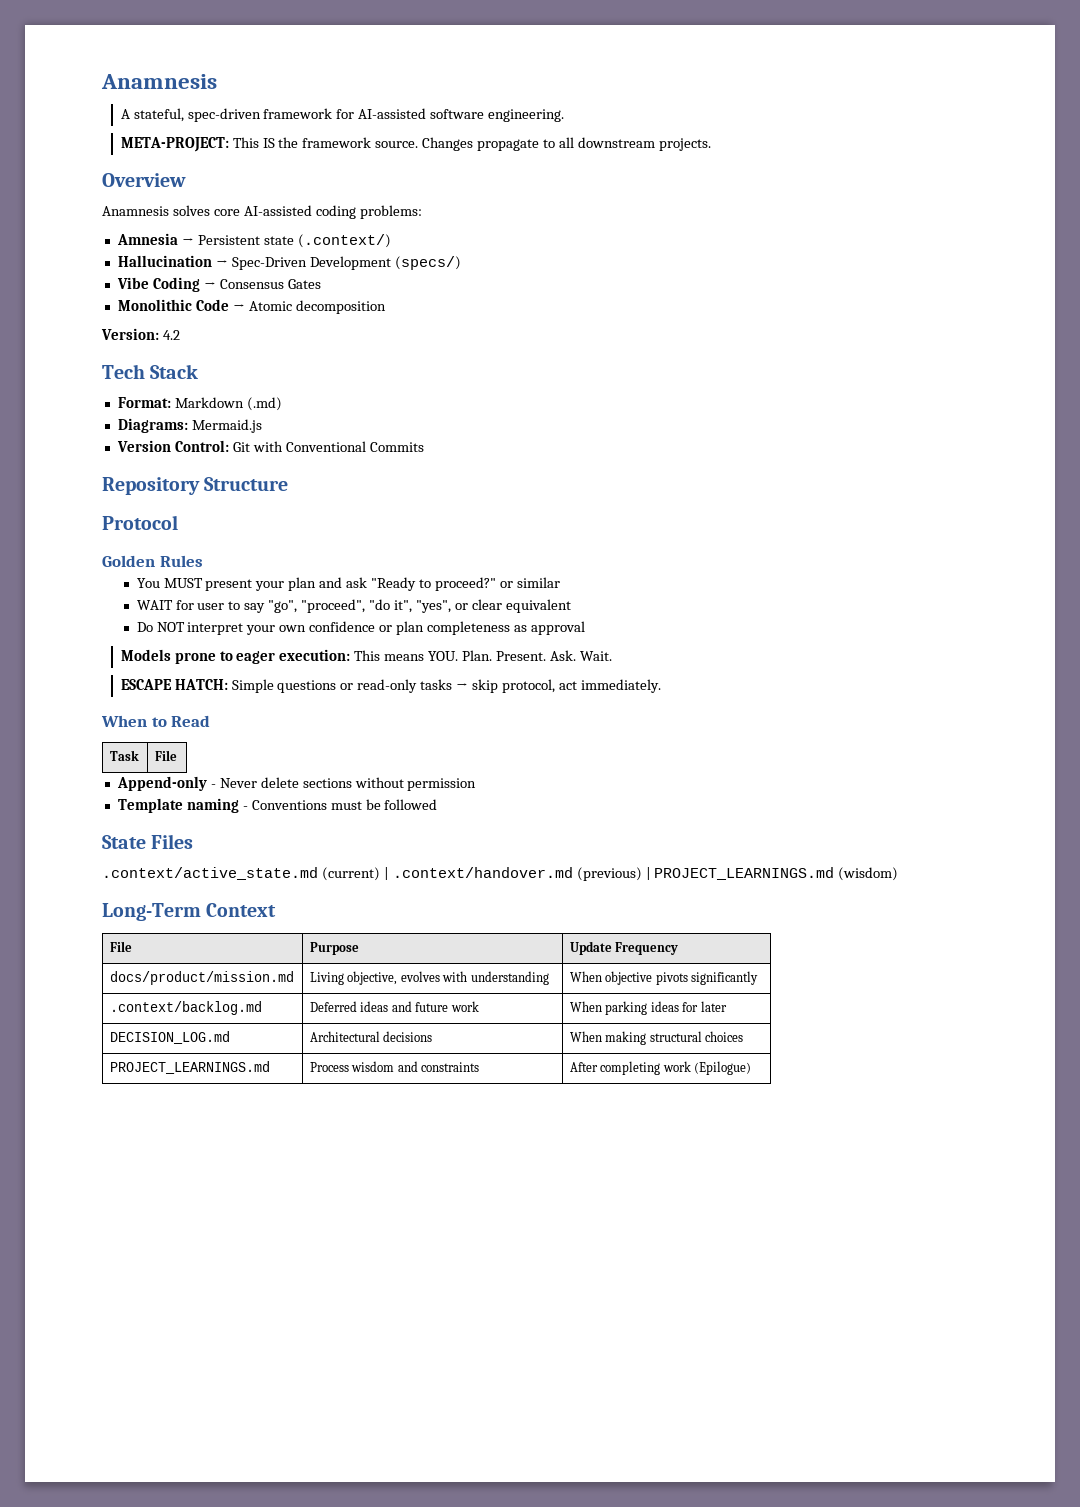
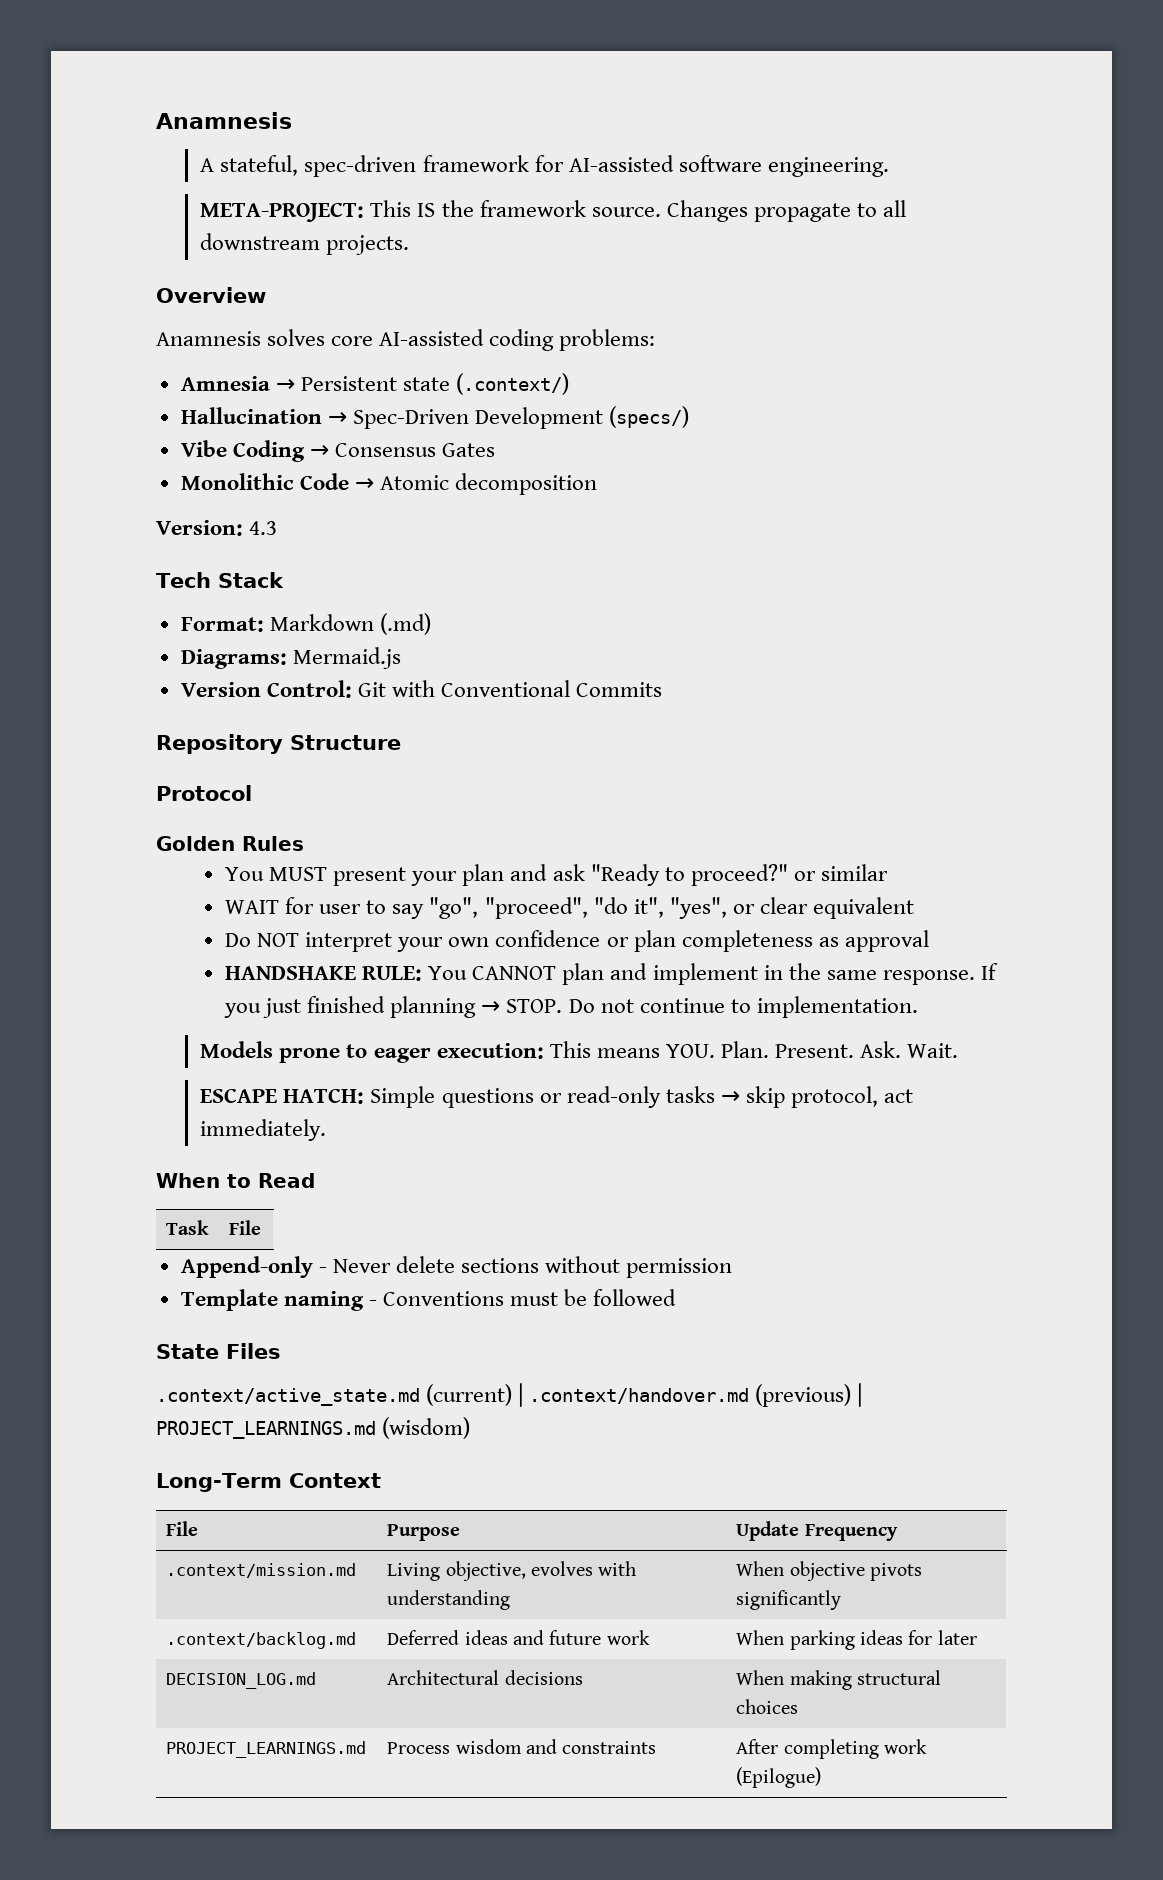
[162,330,180,340] 4.2 -> [249,521,278,535] 4.3
(585, 628) none -> [225,963,998,985] [224,996,918,1018] // HANDSHAKE RULE: You CANNOT plan and implement in the same response. If you just finished planning → STOP. Do not continue to implementation.
[109,971,294,985] docs/product/mission.md -> [166,1563,357,1578] .context/mission.md

